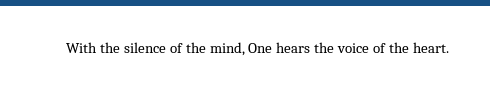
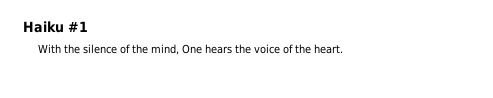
(66, 47) none -> [23,21,88,33] Haiku #1 //

